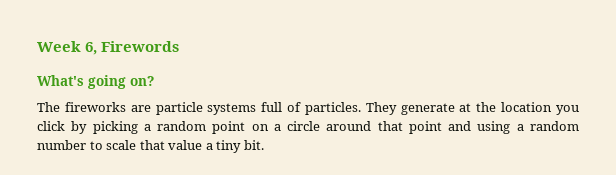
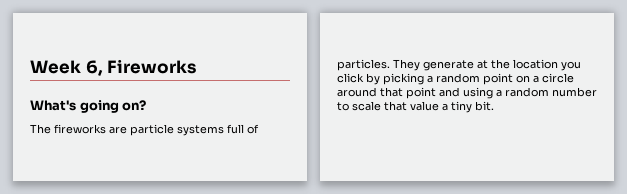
[101,41,180,52] Firewords -> [107,59,197,74] Fireworks

